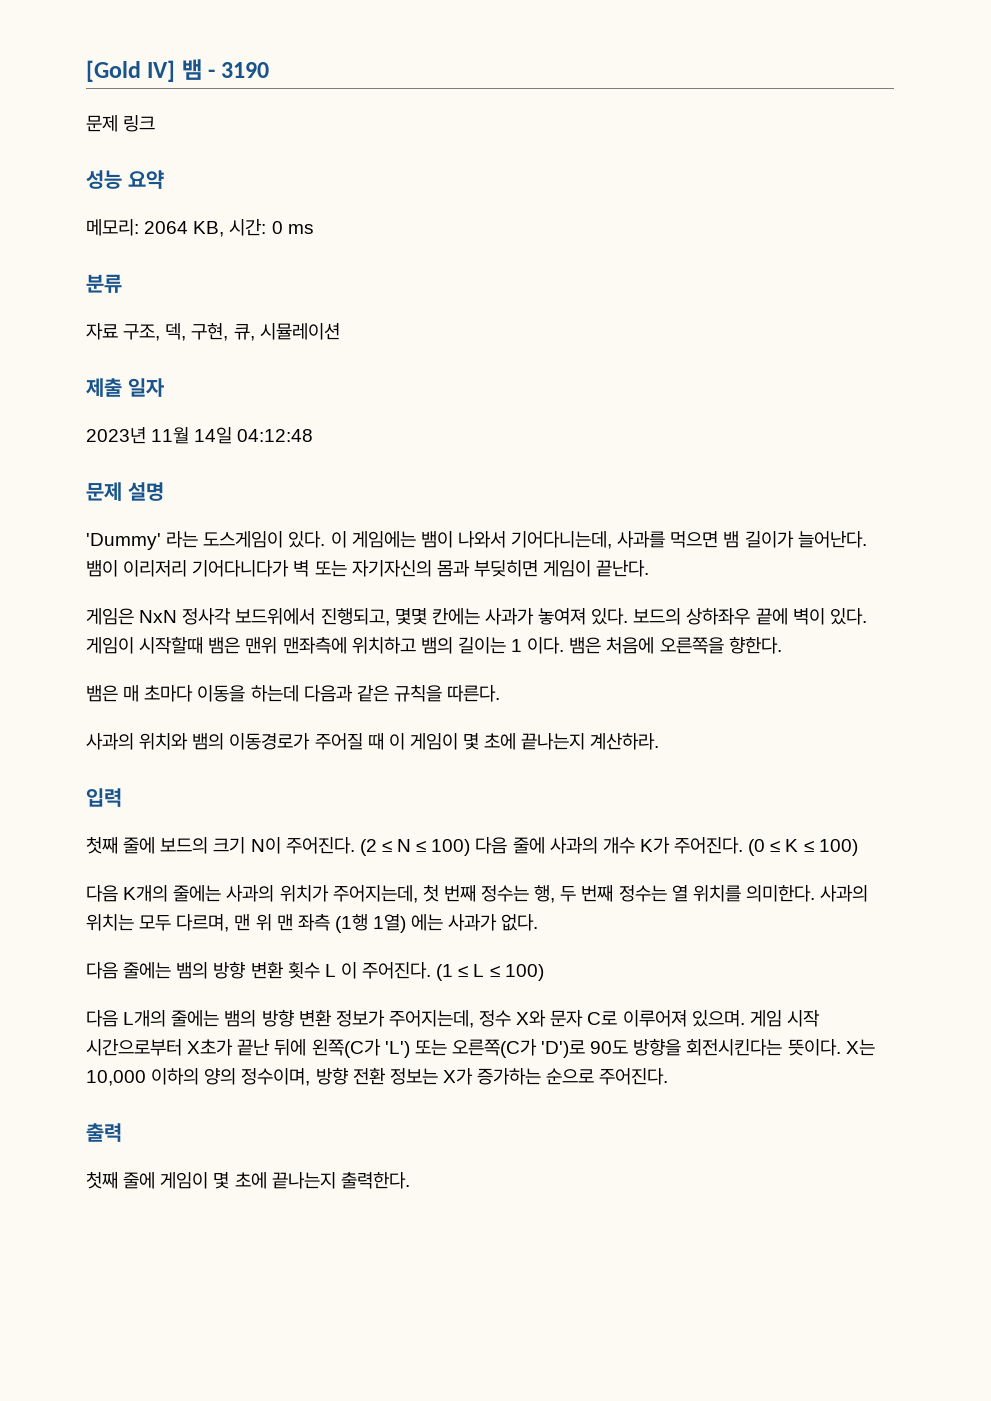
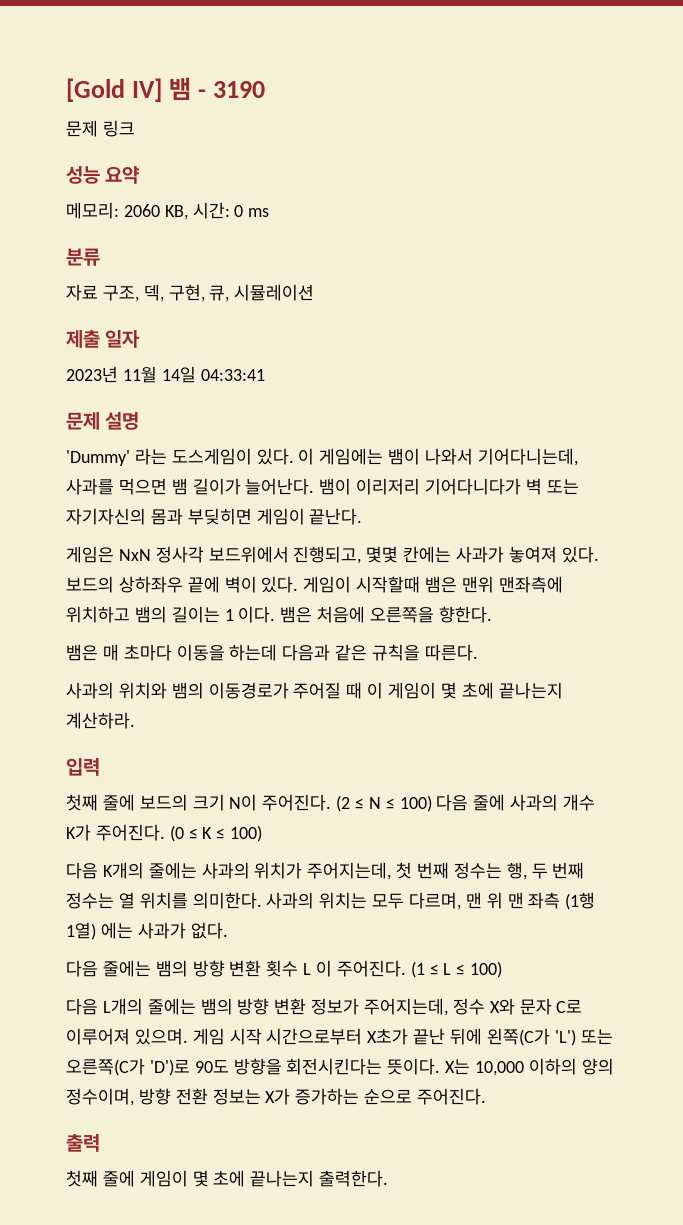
[144,221,189,234] 2064 -> [123,204,160,217] 2060
[237,429,314,442] 04:12:48 -> [200,369,265,381] 04:33:41

